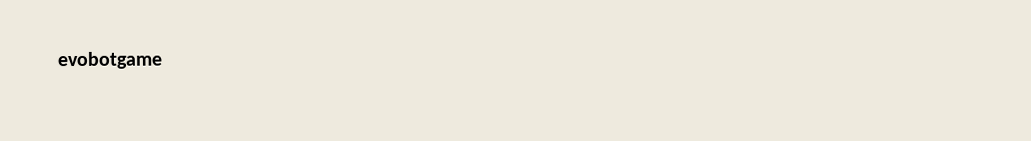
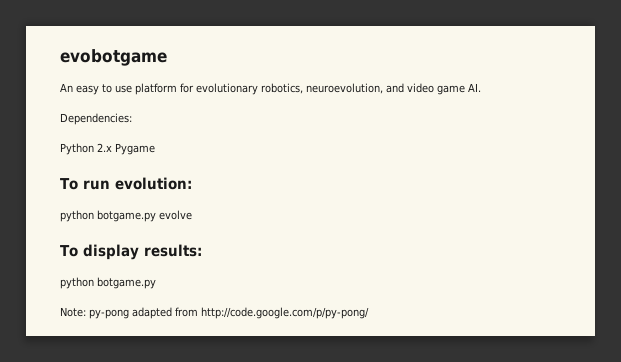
(162, 60) none -> [60,83,481,95] [60,113,132,125] [60,143,155,155] [60,177,192,190] [60,210,192,222] [60,244,202,260] [60,277,156,289] [60,307,369,319] // An easy to use platform for evolutionary robotics, neuroevolution, and video game AI. // Dependencies: // Python 2.x Pygame // To run evolution: // python botgame.py evolve // To display results: // python botgame.py // Note: py-pong adapted from http://code.google.com/p/py-pong/

